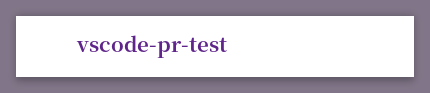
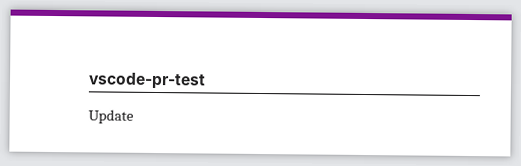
(227, 46) none -> [88,109,134,124] // Update

